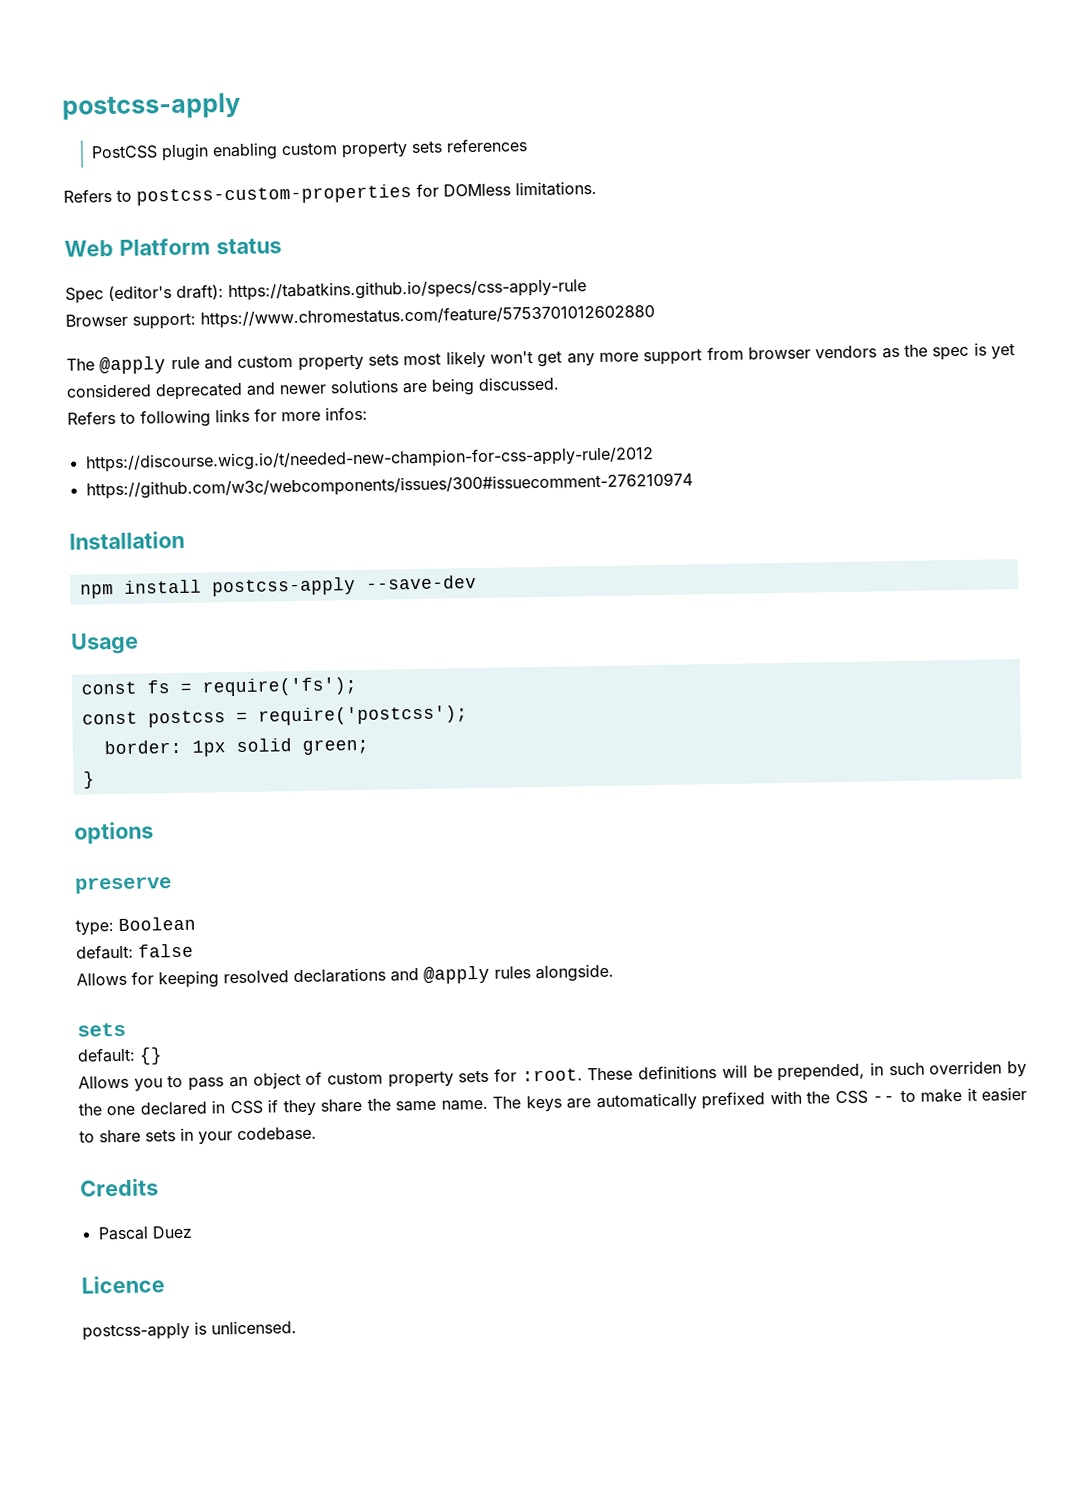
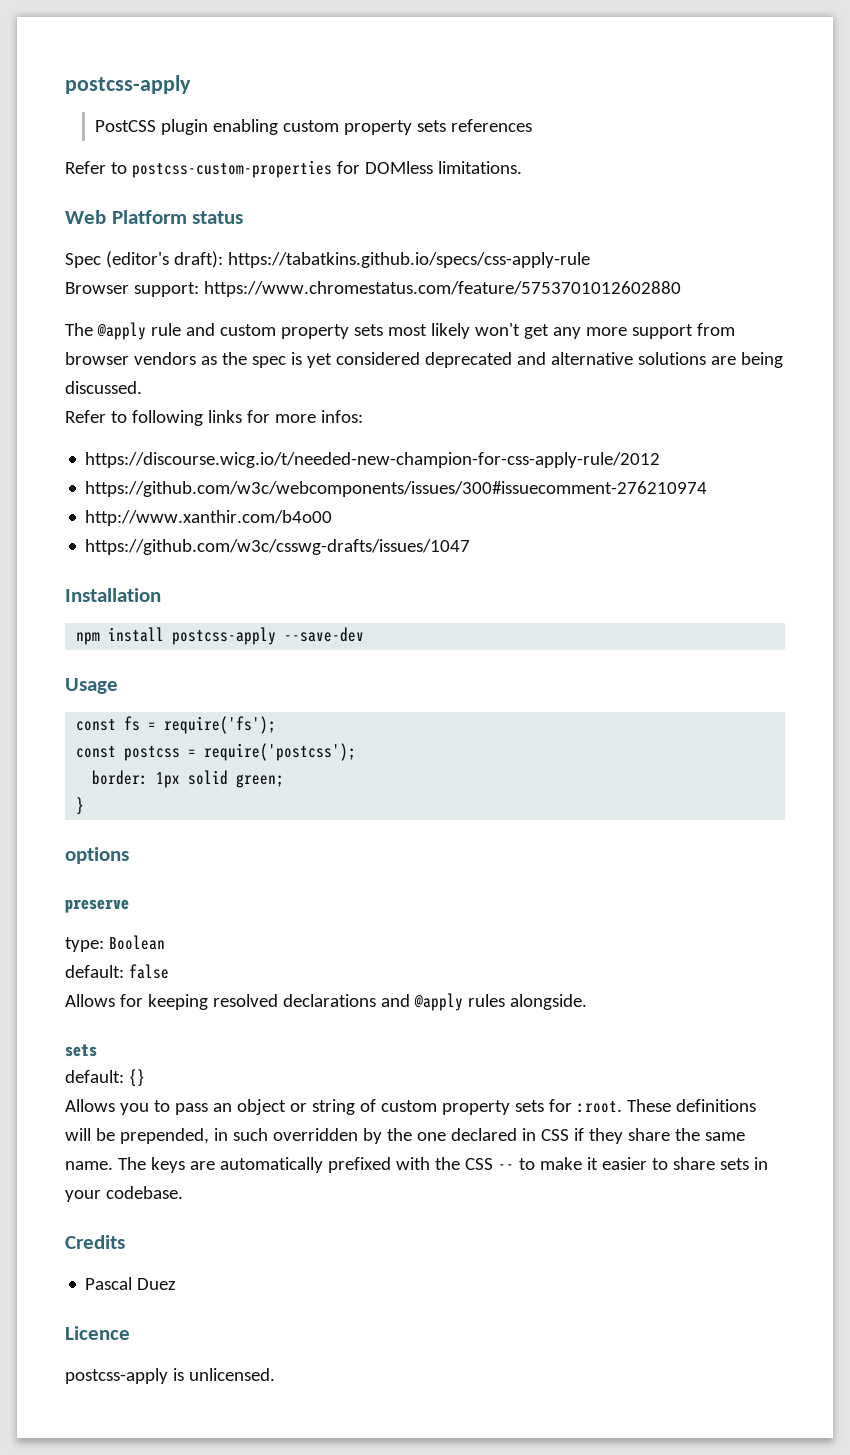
[63,189,112,203] Refers -> [65,161,106,174] Refer
[279,384,327,395] newer -> [550,352,633,365] alternative
[67,410,116,425] Refers -> [65,410,106,423] Refer
(693, 486) none -> [85,510,333,526] [85,539,471,555] // http://www.xanthir.com/b4o00 // https://github.com/w3c/csswg-drafts/issues/1047
(301, 1081) none -> [289,1099,355,1115] or string
[929,1060,1003,1075] overriden -> [272,1128,358,1141] overridden

